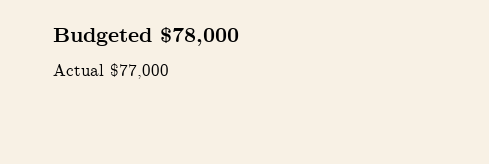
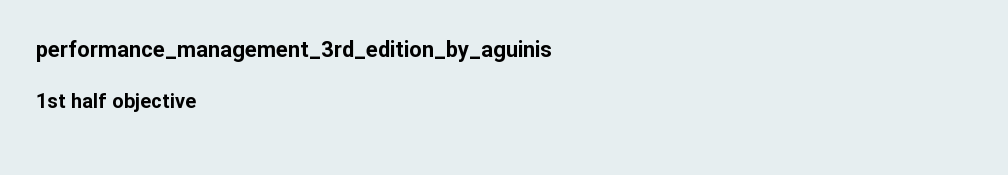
[53,27,239,46] [53,63,169,79] Budgeted $78,000 // Actual $77,000 -> [36,40,552,62] [36,93,196,112] performance_management_3rd_edition_by_aguinis // 1st half objective

